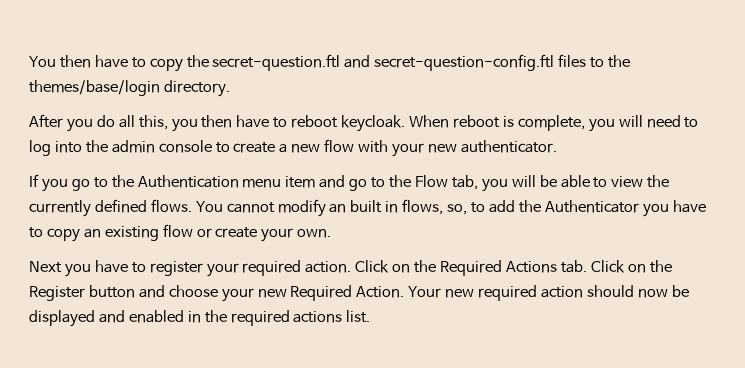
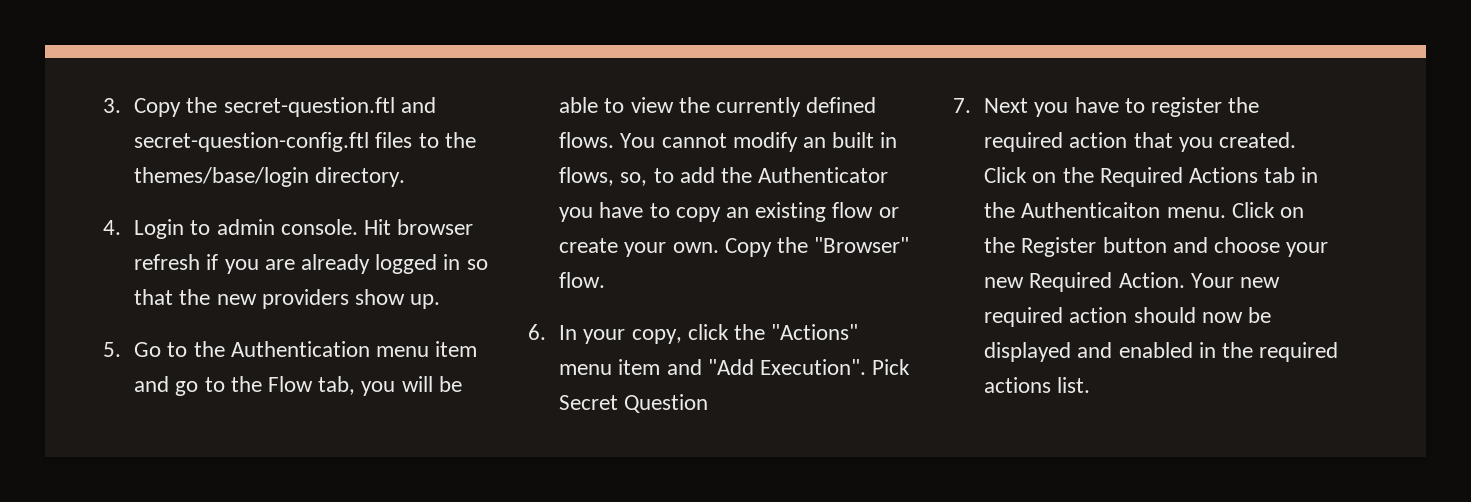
[29,55,183,72] You then have to copy -> [103,98,182,117] 3. Copy
[29,114,699,132] [29,139,557,157] [29,174,90,192] After you do all this, you then have to reboot keycloak. When reboot is complete, you will need to log into the admin console to create a new flow with your new authenticator. // If you go -> [103,219,474,239] [134,254,488,274] [134,289,441,309] [103,342,162,357] 4. Login to admin console. Hit browser refresh if you are already logged in so that the new providers show up. // 5. Go
(332, 233) // -> [724,237,910,257] [559,272,606,288] [528,324,859,344] [559,359,911,375] [559,394,709,413] [953,98,971,113] Copy the "Browser" flow. // 6. In your copy, click the "Actions" menu item and "Add Execution". Pick Secret Question // 7.
[206,260,352,277] your required action. -> [1228,97,1260,113] [984,132,1297,152] the required action that you created.
[560,260,587,273] tab. -> [1264,167,1319,183] [984,202,1226,218] tab in the Authenticaiton menu.

